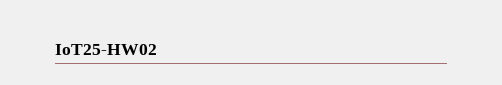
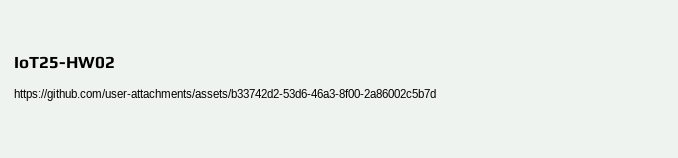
(157, 49) none -> [14,89,436,101] // https://github.com/user-attachments/assets/b33742d2-53d6-46a3-8f00-2a86002c5b7d

